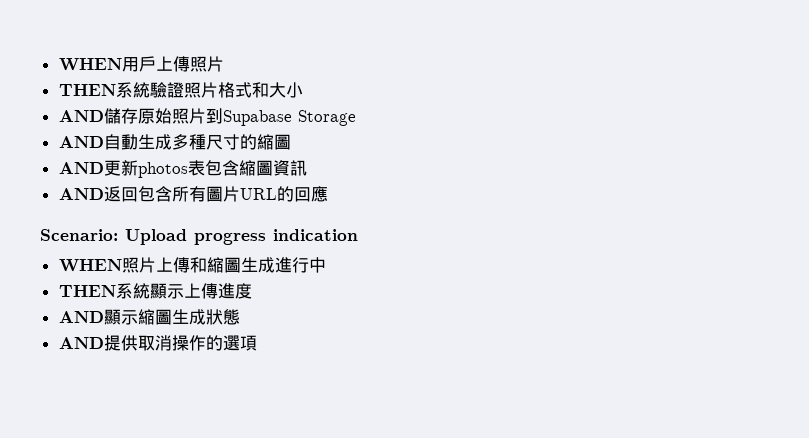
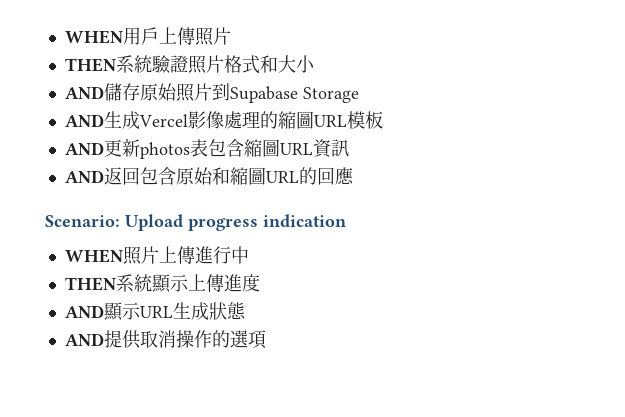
[103,134,240,150] 自動生成多種尺寸 -> [103,111,260,129] 生成Vercel影像處理
(291, 142) none -> [313,111,383,129] URL模板
(273, 168) none -> [279,143,313,155] URL
[171,186,240,202] 所有圖片 -> [175,167,266,185] 原始和縮圖
[189,257,275,273] 和縮圖生成 -> (195, 255) none
[137,309,172,325] 縮圖 -> [139,306,173,318] URL

